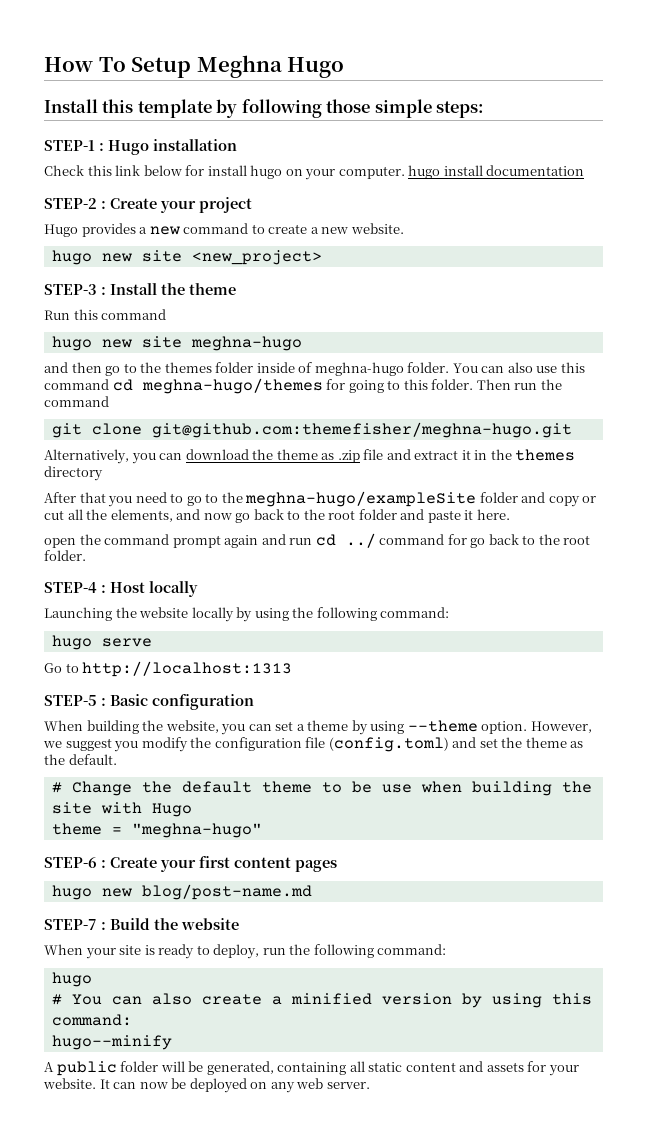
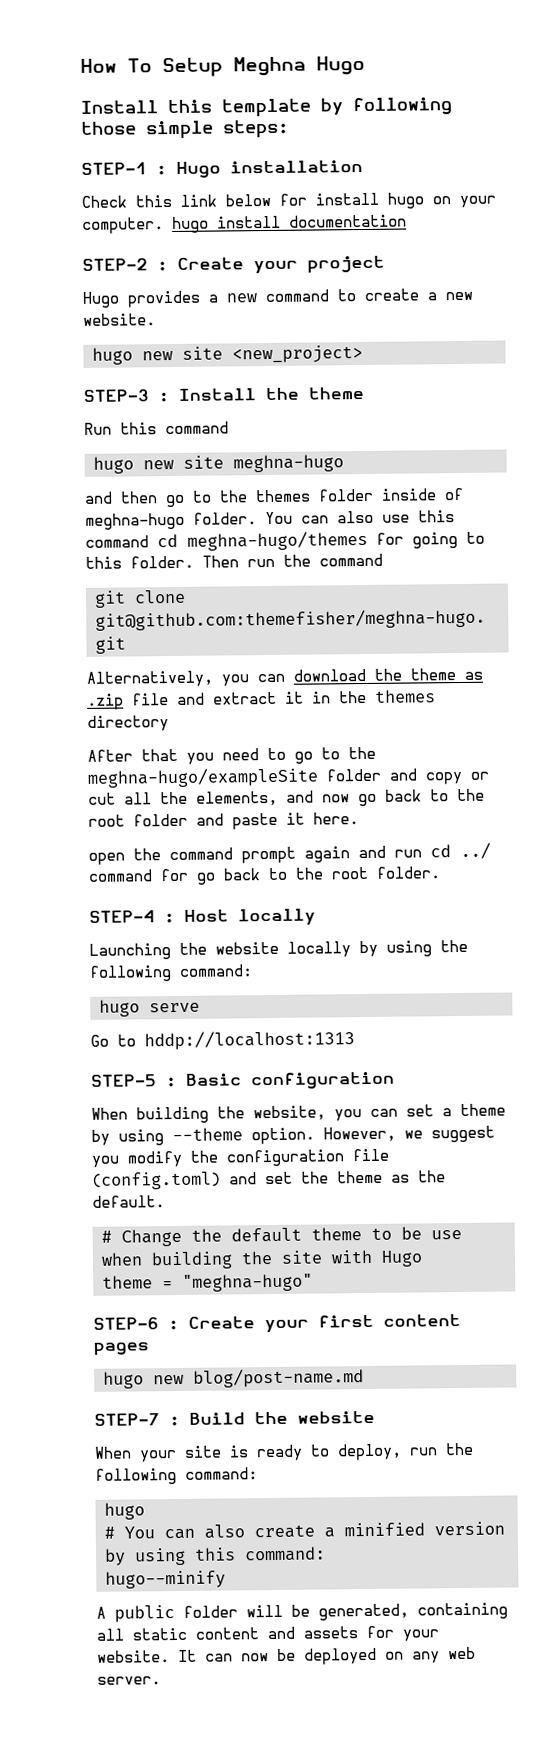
[82,661,293,677] http://localhost:1313 -> [144,1030,355,1051] hddp://localhost:1313

